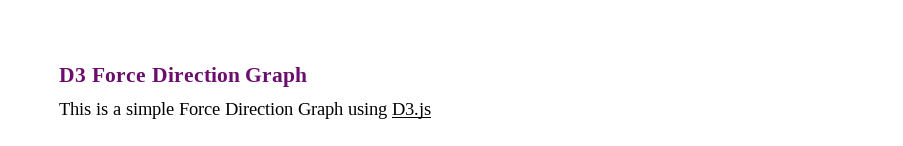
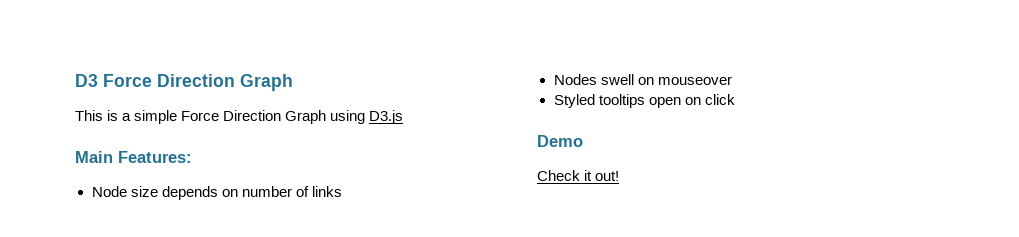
(431, 111) none -> [75,151,192,163] [91,186,342,200] [553,74,732,85] [553,94,735,108] [537,135,583,147] [537,170,620,181] // Main Features: // Node size depends on number of links // Nodes swell on mouseover // Styled tooltips open on click // Demo // Check it out!

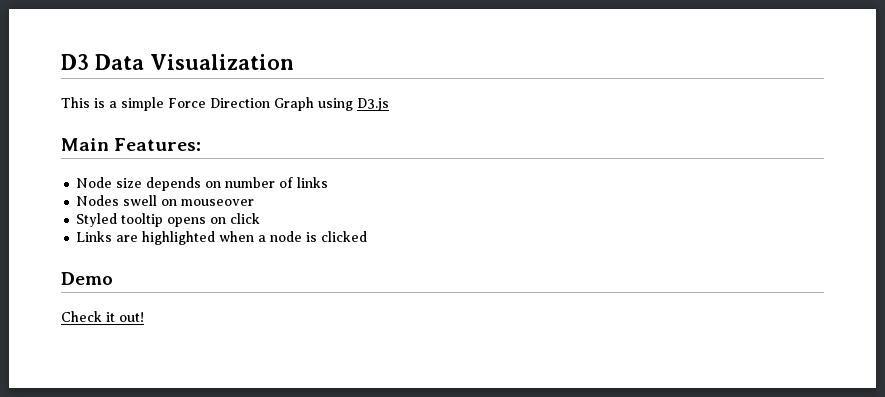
[103,74,293,91] Force Direction Graph -> [95,54,294,70] Data Visualization
[598,94,681,108] tooltips open -> [121,213,207,227] tooltip opens
(735, 99) none -> [76,231,368,245] // Links are highlighted when a node is clicked

